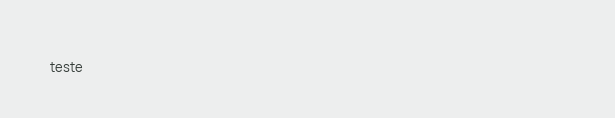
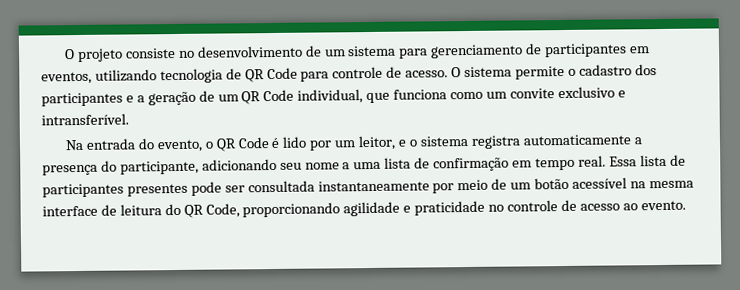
[50,62,83,72] teste -> [64,43,651,63] [41,64,657,85] [41,86,626,107] [41,113,129,126] [65,134,643,153] [42,154,686,176] [42,177,694,198] [42,199,686,218] O projeto consiste no desenvolvimento de um sistema para gerenciamento de participantes em eventos, utilizando tecnologia de QR Code para controle de acesso. O sistema permite o cadastro dos participantes e a geração de um QR Code individual, que funciona como um convite exclusivo e intransferível. // Na entrada do evento, o QR Code é lido por um leitor, e o sistema registra automaticamente a presença do participante, adicionando seu nome a uma lista de confirmação em tempo real. Essa lista de participantes presentes pode ser consultada instantaneamente por meio de um botão acessível na mesma interface de leitura do QR Code, proporcionando agilidade e praticidade no controle de acesso ao evento.

